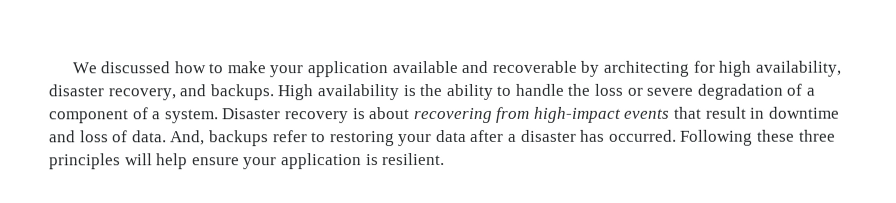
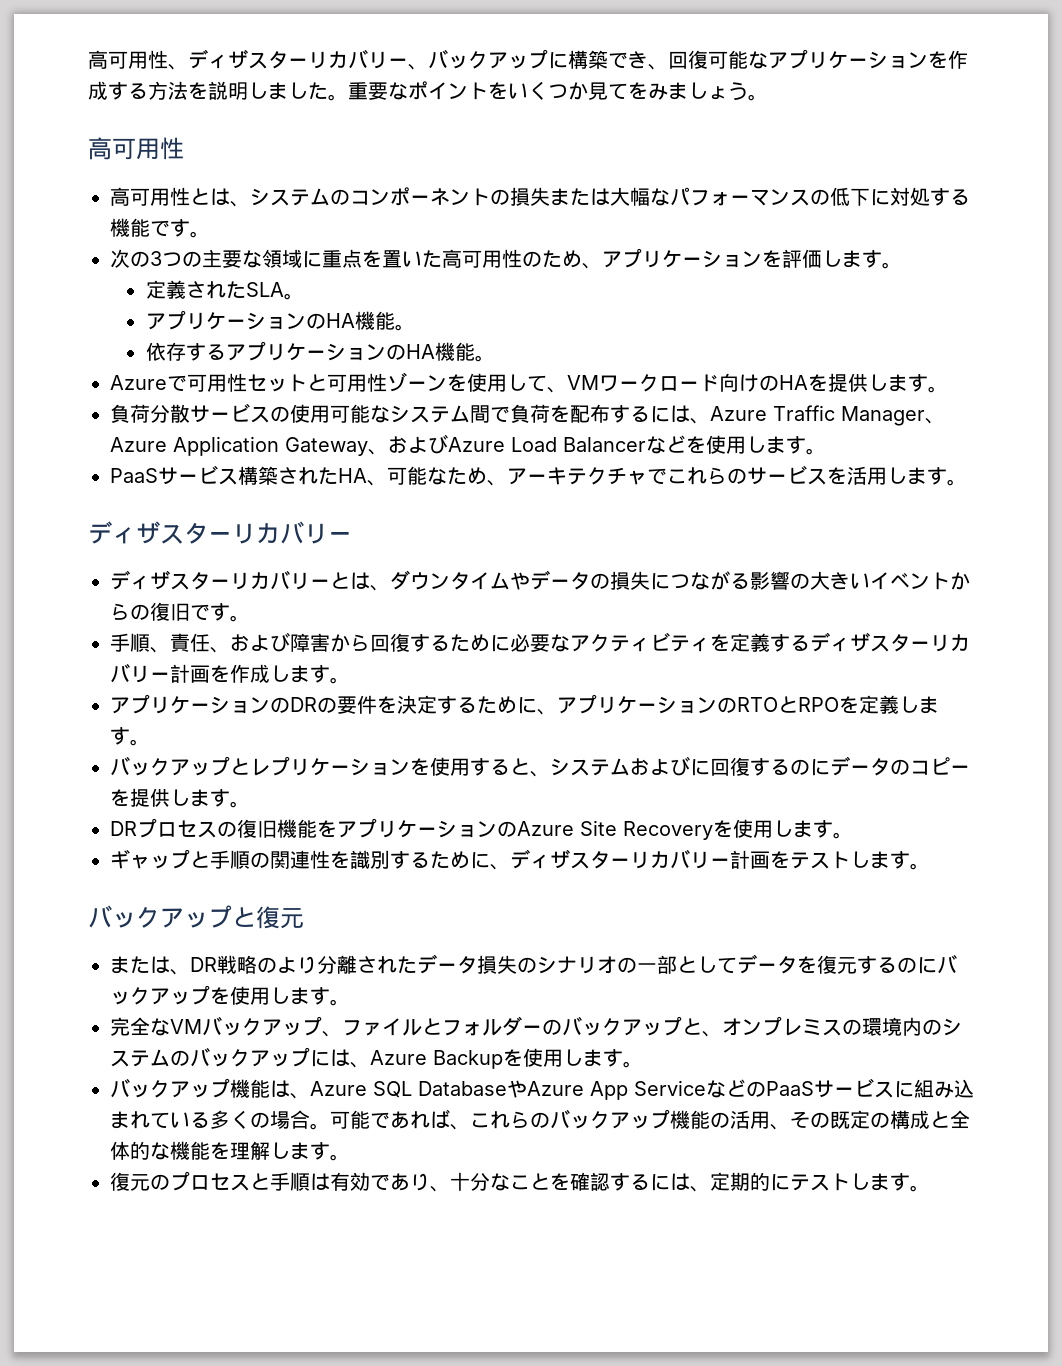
[71,60,841,78] [48,83,816,101] [49,106,840,124] [49,129,836,147] [49,153,446,170] We discussed how to make your application available and recoverable by architecting for high availability, disaster recovery, and backups. High availability is the ability to handle the loss or severe degradation of a component of a system. Disaster recovery is about recovering from high-impact events that result in downtime and loss of data. And, backups refer to restoring your data after a disaster has occurred. Following these three principles will help ensure your application is resilient. -> [88,49,968,70] [88,81,768,101] [88,137,184,160] [110,187,970,207] [110,218,210,238] [110,248,902,269] [145,280,304,300] [145,310,415,331] [145,341,495,362] [110,372,948,393] [110,403,945,426] [110,434,826,456] [110,465,967,486] [88,521,352,544] [110,570,970,591] [110,602,250,622] [110,632,970,653] [110,663,350,684] [110,694,939,715] [110,727,150,746] [110,756,970,777] [110,788,250,808] [110,818,853,840] [110,849,930,870] [88,905,304,929] [110,954,957,975] [110,985,350,1006] [110,1016,962,1037] [110,1047,643,1069] [110,1078,974,1100] [110,1109,970,1130] [110,1141,350,1161] [110,1171,930,1192] 高可用性、ディザスターリカバリー、バックアップに構築でき、回復可能なアプリケーションを作成する方法を説明しました。重要なポイントをいくつか見てをみましょう。 // 高可用性 // 高可用性とは、システムのコンポーネントの損失または大幅なパフォーマンスの低下に対処する機能です。 // 次の3つの主要な領域に重点を置いた高可用性のため、アプリケーションを評価します。 // 定義されたSLA。 // アプリケーションのHA機能。 // 依存するアプリケーションのHA機能。 // Azureで可用性セットと可用性ゾーンを使用して、VMワークロード向けのHAを提供します。 // 負荷分散サービスの使用可能なシステム間で負荷を配布するには、Azure Traffic Manager、Azure Application Gateway、およびAzure Load Balancerなどを使用します。 // PaaSサービス構築されたHA、可能なため、アーキテクチャでこれらのサービスを活用します。 // ディザスターリカバリー // ディザスターリカバリーとは、ダウンタイムやデータの損失につながる影響の大きいイベントからの復旧です。 // 手順、責任、および障害から回復するために必要なアクティビティを定義するディザスターリカバリー計画を作成します。 // アプリケーションのDRの要件を決定するために、アプリケーションのRTOとRPOを定義します。 // バックアップとレプリケーションを使用すると、システムおよびに回復するのにデータのコピーを提供します。 // DRプロセスの復旧機能をアプリケーションのAzure Site Recoveryを使用します。 // ギャップと手順の関連性を識別するために、ディザスターリカバリー計画をテストします。 // バックアップと復元 // または、DR戦略のより分離されたデータ損失のシナリオの一部としてデータを復元するのにバックアップを使用します。 // 完全なVMバックアップ、ファイルとフォルダーのバックアップと、オンプレミスの環境内のシステムのバックアップには、Azure Backupを使用します。 // バックアップ機能は、Azure SQL DatabaseやAzure App ServiceなどのPaaSサービスに組み込まれている多くの場合。可能であれば、これらのバックアップ機能の活用、その既定の構成と全体的な機能を理解します。 // 復元のプロセスと手順は有効であり、十分なことを確認するには、定期的にテストします。

